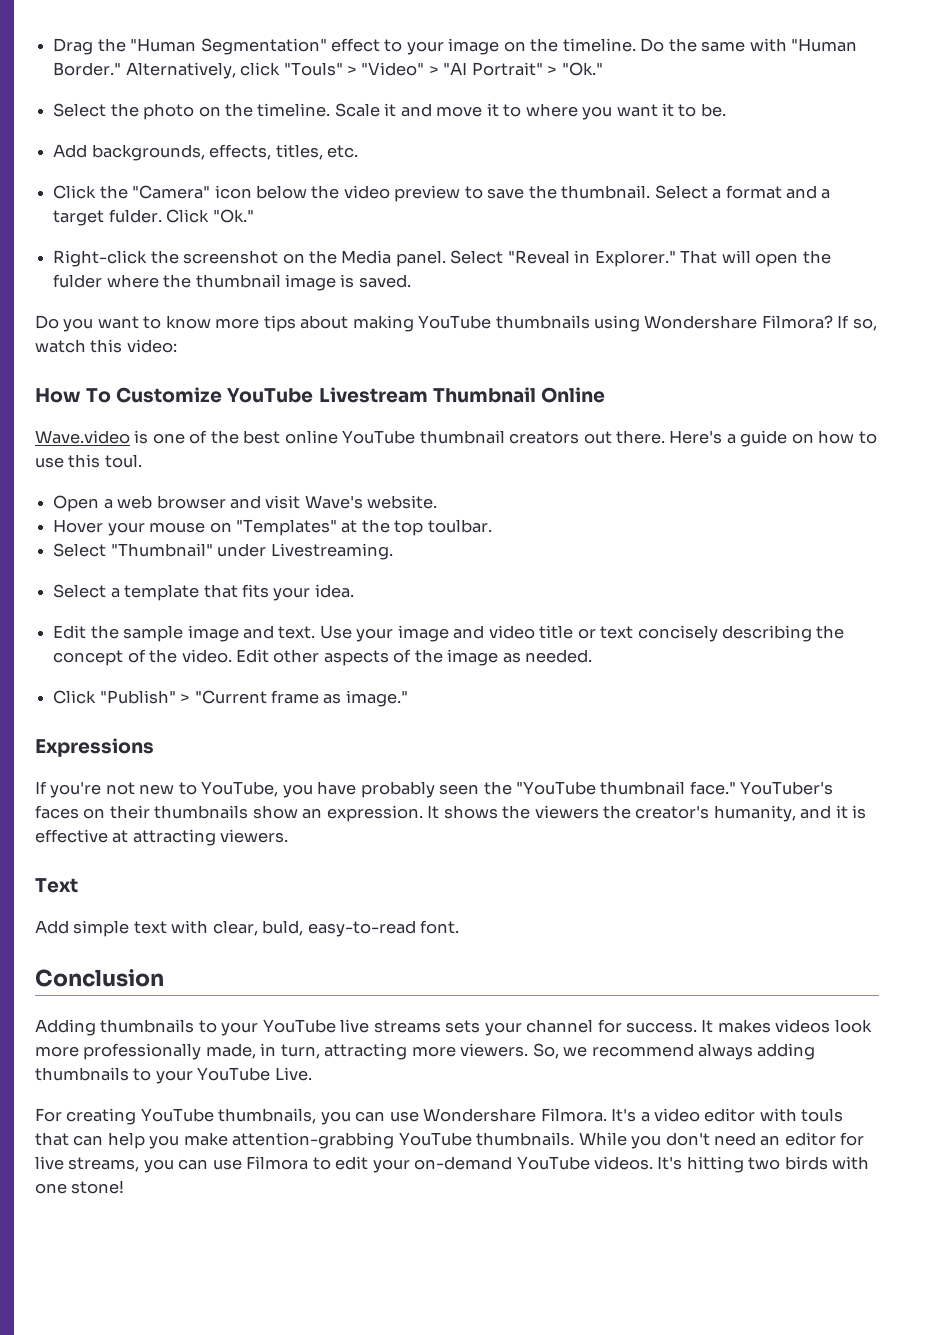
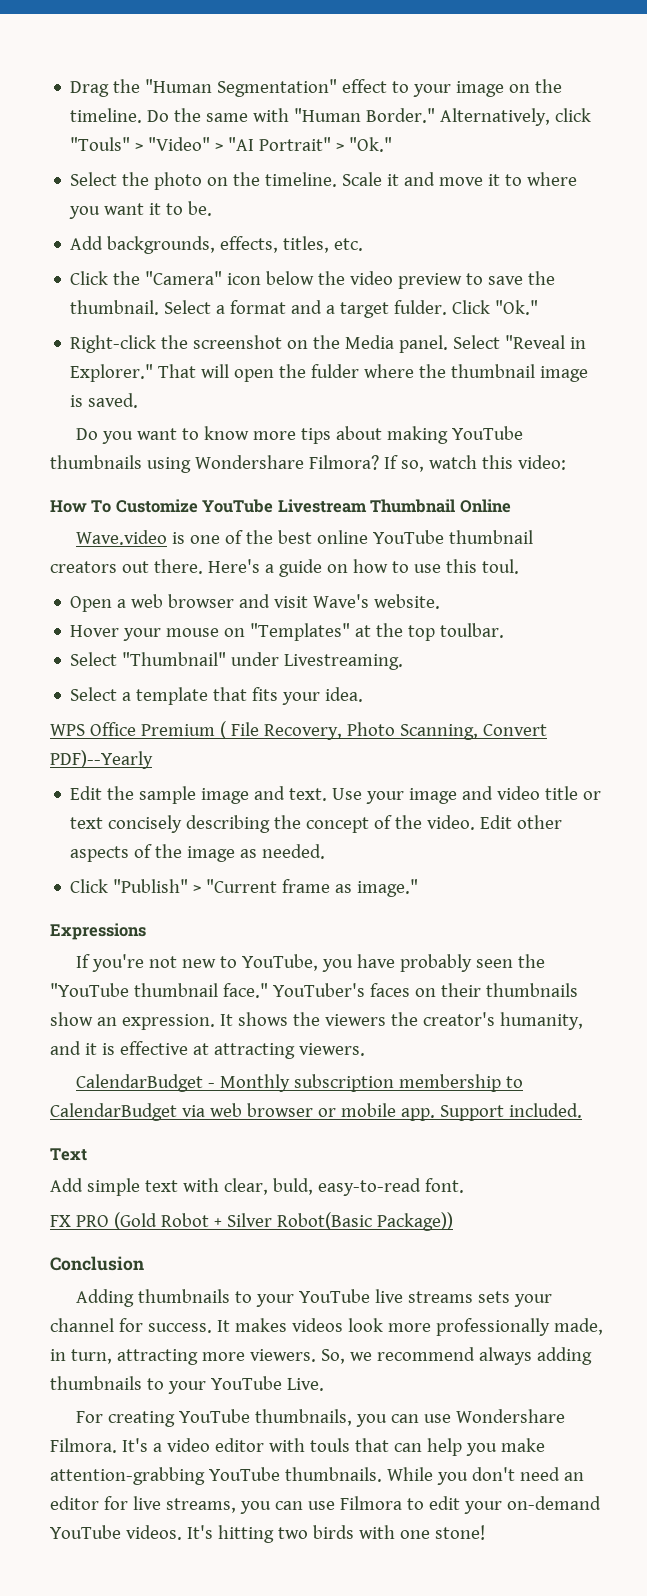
(354, 591) none -> [50,721,547,740] [50,750,153,769] // WPS Office Premium ( File Recovery, Photo Scanning, Convert PDF)--Yearly
(289, 836) none -> [76,1074,524,1092] [50,1103,582,1121] // CalendarBudget - Monthly subscription membership to CalendarBudget via web browser or mobile app. Support included.
(460, 927) none -> [50,1212,453,1231] // FX PRO (Gold Robot + Silver Robot(Basic Package))

